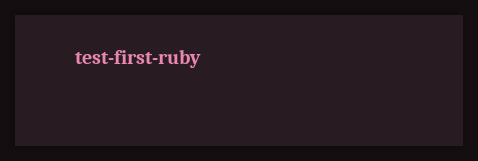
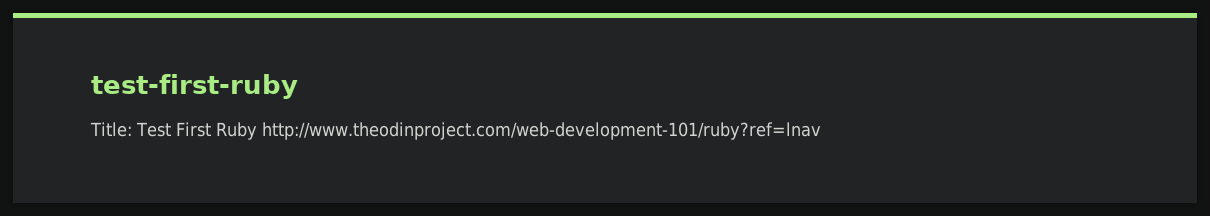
(201, 58) none -> [90,122,821,140] // Title: Test First Ruby http://www.theodinproject.com/web-development-101/ruby?ref=lnav

